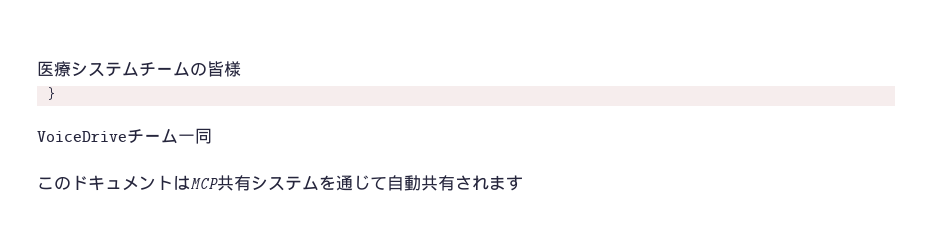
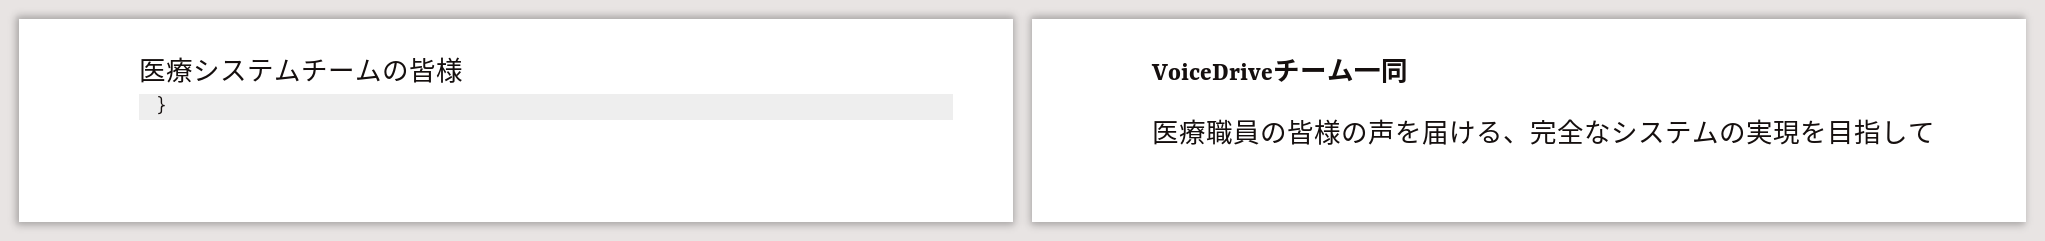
[37,175,523,191] このドキュメントはMCP共有システムを通じて自動共有されます -> [1152,119,1935,145] 医療職員の皆様の声を届ける、完全なシステムの実現を目指して

